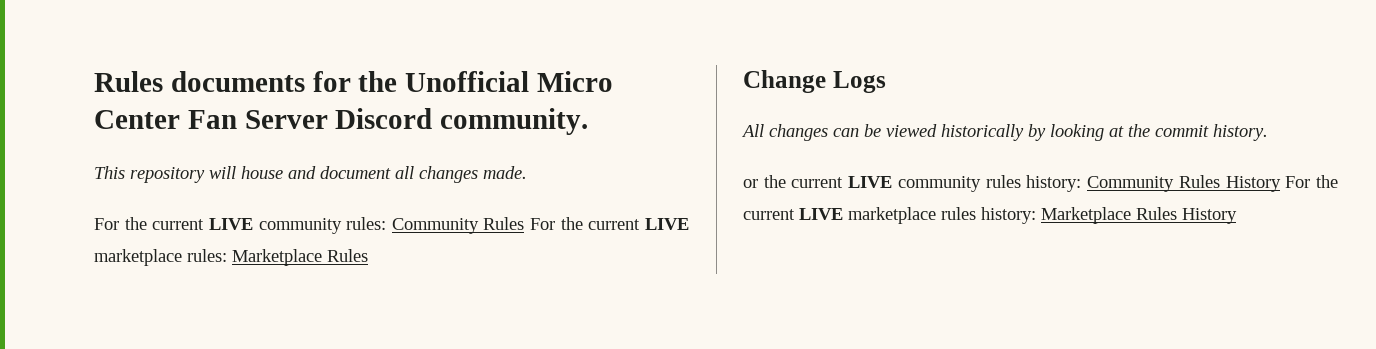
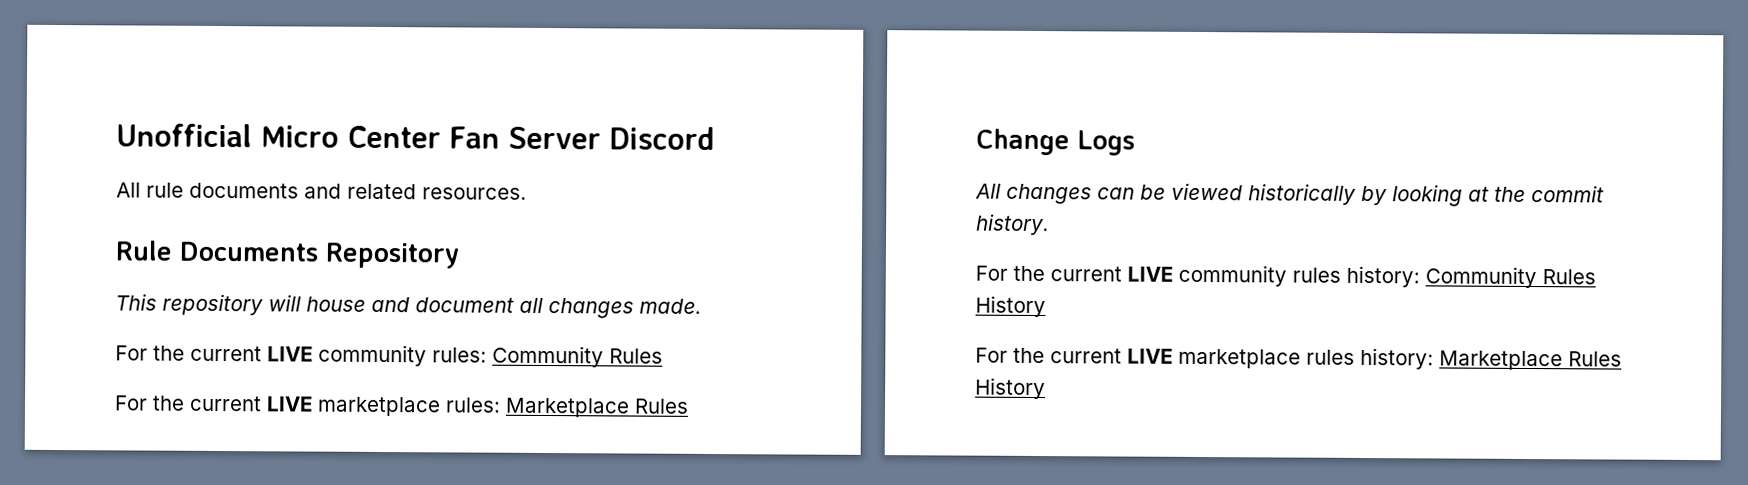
[94,71,398,92] Rules documents for the -> (116, 135) none
[440,108,589,135] community. -> [116,182,527,200] [115,240,459,269] // All rule documents and related resources. // Rule Documents Repository
(525, 223) none -> (663, 356) //
[743,179,758,188] or -> [975,265,1008,281] For
(1281, 184) none -> (1046, 306) //

